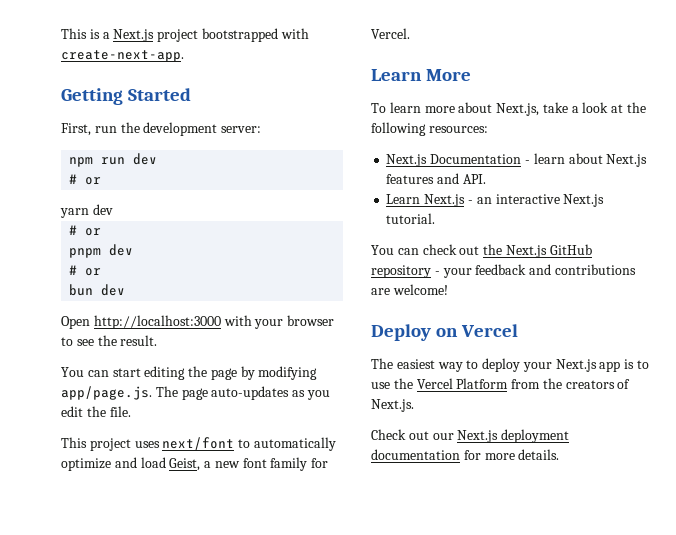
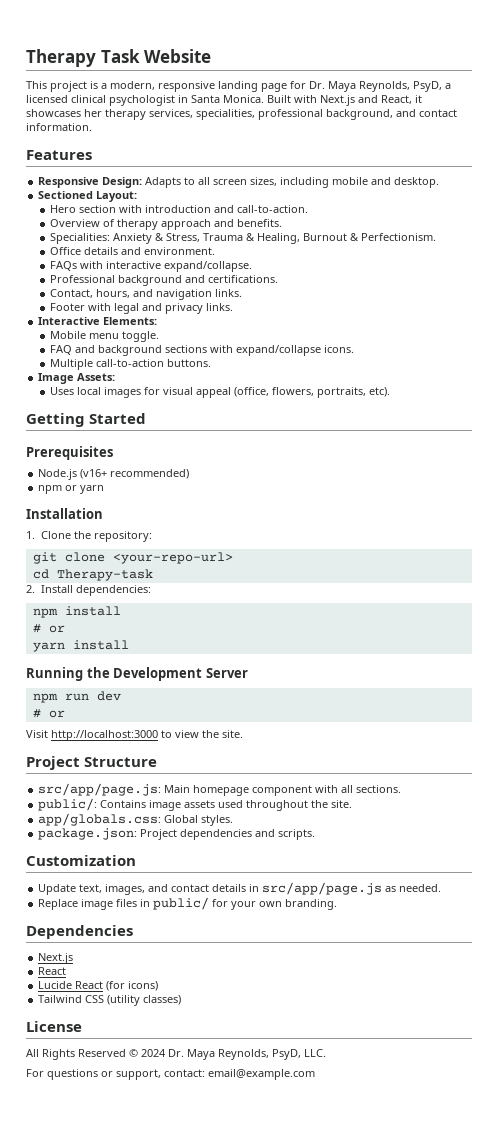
[61,28,309,42] [61,50,184,62] [61,88,192,105] [61,122,262,136] This is a Next.js project bootstrapped with create-next-app. // Getting Started // First, run the development server: -> [26,49,212,67] [26,81,451,92] [26,95,422,106] [26,109,457,120] [26,123,92,131] [26,150,92,160] [38,177,440,188] [38,191,138,202] [50,205,309,213] [50,219,283,230] [50,233,437,244] [50,247,216,255] [50,261,253,272] [50,275,279,286] [50,289,243,300] [50,303,234,314] [38,317,158,325] [50,331,160,342] [50,345,355,356] [50,359,212,370] [38,373,116,384] [50,387,391,398] [26,413,147,427] [26,446,113,460] [38,469,190,480] [38,485,105,494] [26,508,103,519] [26,531,152,542] [32,552,233,564] [32,569,153,581] [26,585,151,596] [32,606,121,618] [32,624,65,633] [32,640,129,652] [26,667,248,681] Therapy Task Website // This project is a modern, responsive landing page for Dr. Maya Reynolds, PsyD, a licensed clinical psychologist in Santa Monica. Built with Next.js and React, it showcases her therapy services, specialities, professional background, and contact information. // Features // Responsive Design: Adapts to all screen sizes, including mobile and desktop. // Sectioned Layout: // Hero section with introduction and call-to-action. // Overview of therapy approach and benefits. // Specialities: Anxiety & Stress, Trauma & Healing, Burnout & Perfectionism. // Office details and environment. // FAQs with interactive expand/collapse. // Professional background and certifications. // Contact, hours, and navigation links. // Footer with legal and privacy links. // Interactive Elements: // Mobile menu toggle. // FAQ and background sections with expand/collapse icons. // Multiple call-to-action buttons. // Image Assets: // Uses local images for visual appeal (office, flowers, portraits, etc). // Getting Started // Prerequisites // Node.js (v16+ recommended) // npm or yarn // Installation // 1. Clone the repository: // git clone <your-repo-url> // cd Therapy-task // 2. Install dependencies: // npm install // # or // yarn install // Running the Development Server
[60,204,113,218] [69,225,102,236] [69,244,134,258] [69,265,102,276] [69,284,126,296] [61,315,335,329] [61,335,158,346] [61,366,318,380] [61,386,330,400] [61,406,131,417] [61,437,336,451] [61,457,329,471] [371,28,410,39] [371,69,472,81] [371,102,647,116] [371,122,488,136] [386,153,648,167] [386,173,486,184] [386,194,605,207] [386,213,436,224] [371,244,592,258] [371,264,636,278] [371,284,448,295] [371,324,519,341] [371,358,650,372] [371,378,631,389] [371,399,414,412] [371,429,570,443] [371,449,560,460] yarn dev // # or // pnpm dev // # or // bun dev // Open http://localhost:3000 with your browser to see the result. // You can start editing the page by modifying app/page.js. The page auto-updates as you edit the file. // This project uses next/font to automatically optimize and load Geist, a new font family for Vercel. // Learn More // To learn more about Next.js, take a look at the following resources: // Next.js Documentation - learn about Next.js features and API. // Learn Next.js - an interactive Next.js tutorial. // You can check out the Next.js GitHub repository - your feedback and contributions are welcome! // Deploy on Vercel // The easiest way to deploy your Next.js app is to use the Vercel Platform from the creators of Next.js. // Check out our Next.js deployment documentation for more details. -> [26,730,243,741] [26,756,158,770] [38,783,402,796] [38,798,353,811] [38,813,234,826] [38,828,316,840] [26,855,136,866] [38,882,442,895] [38,897,338,910] [26,925,133,939] [38,953,74,964] [38,967,67,975] [38,981,159,991] [38,995,182,1006] [26,1021,82,1032] [26,1049,326,1060] [26,1069,315,1080] Visit http://localhost:3000 to view the site. // Project Structure // src/app/page.js: Main homepage component with all sections. // public/: Contains image assets used throughout the site. // app/globals.css: Global styles. // package.json: Project dependencies and scripts. // Customization // Update text, images, and contact details in src/app/page.js as needed. // Replace image files in public/ for your own branding. // Dependencies // Next.js // React // Lucide React (for icons) // Tailwind CSS (utility classes) // License // All Rights Reserved © 2024 Dr. Maya Reynolds, PsyD, LLC. // For questions or support, contact: email@example.com

